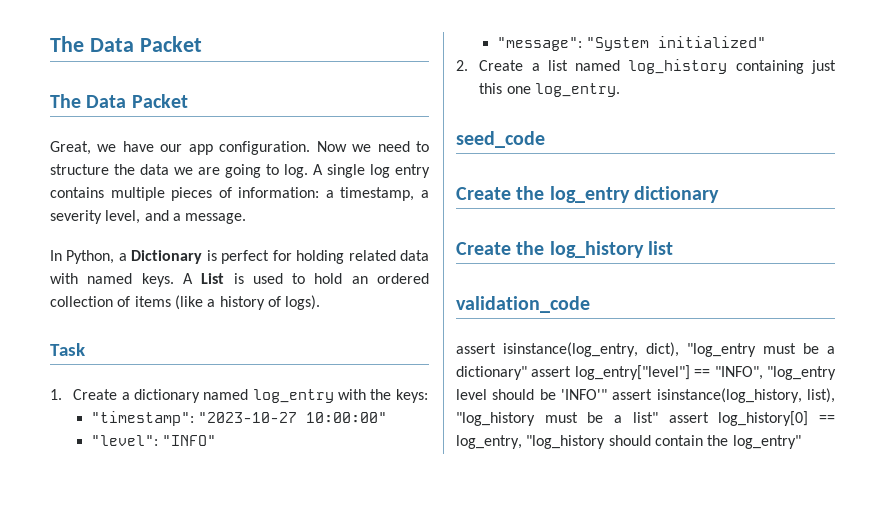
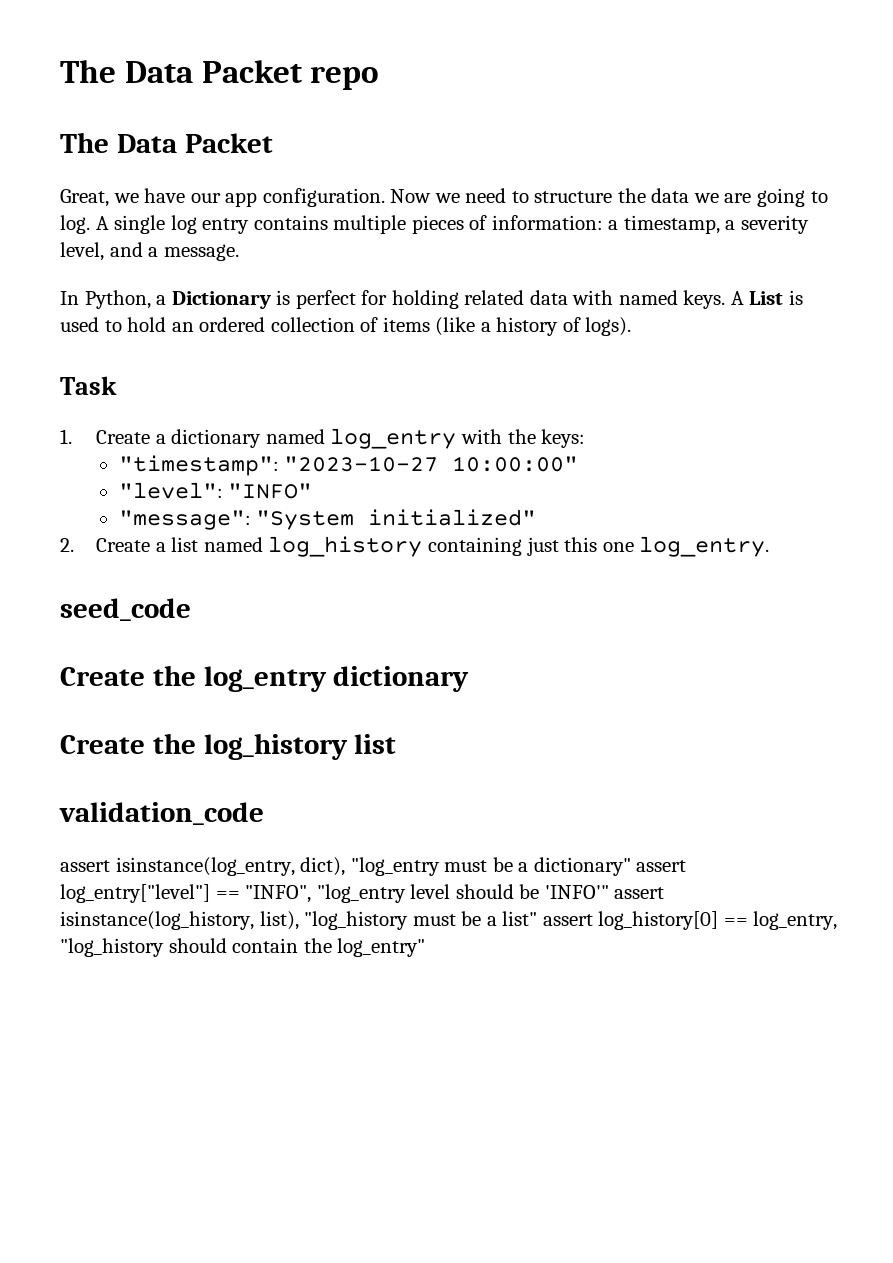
[50,36,202,52] The Data Packet -> [60,60,379,90] The Data Packet repo

